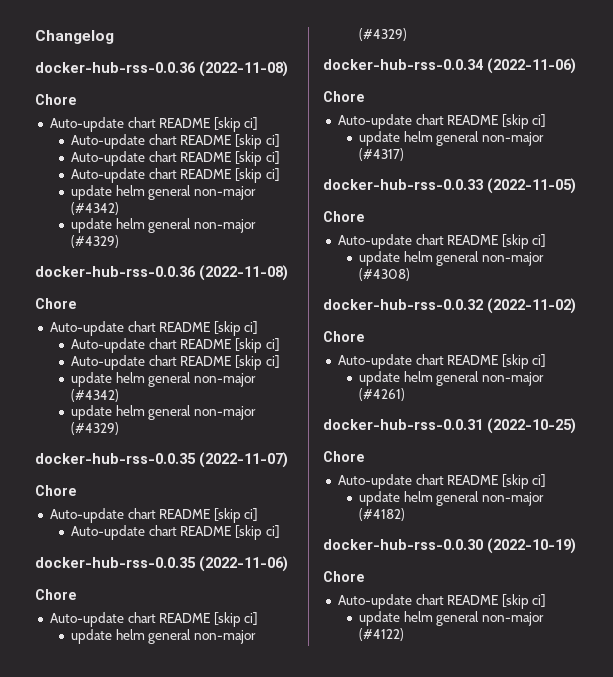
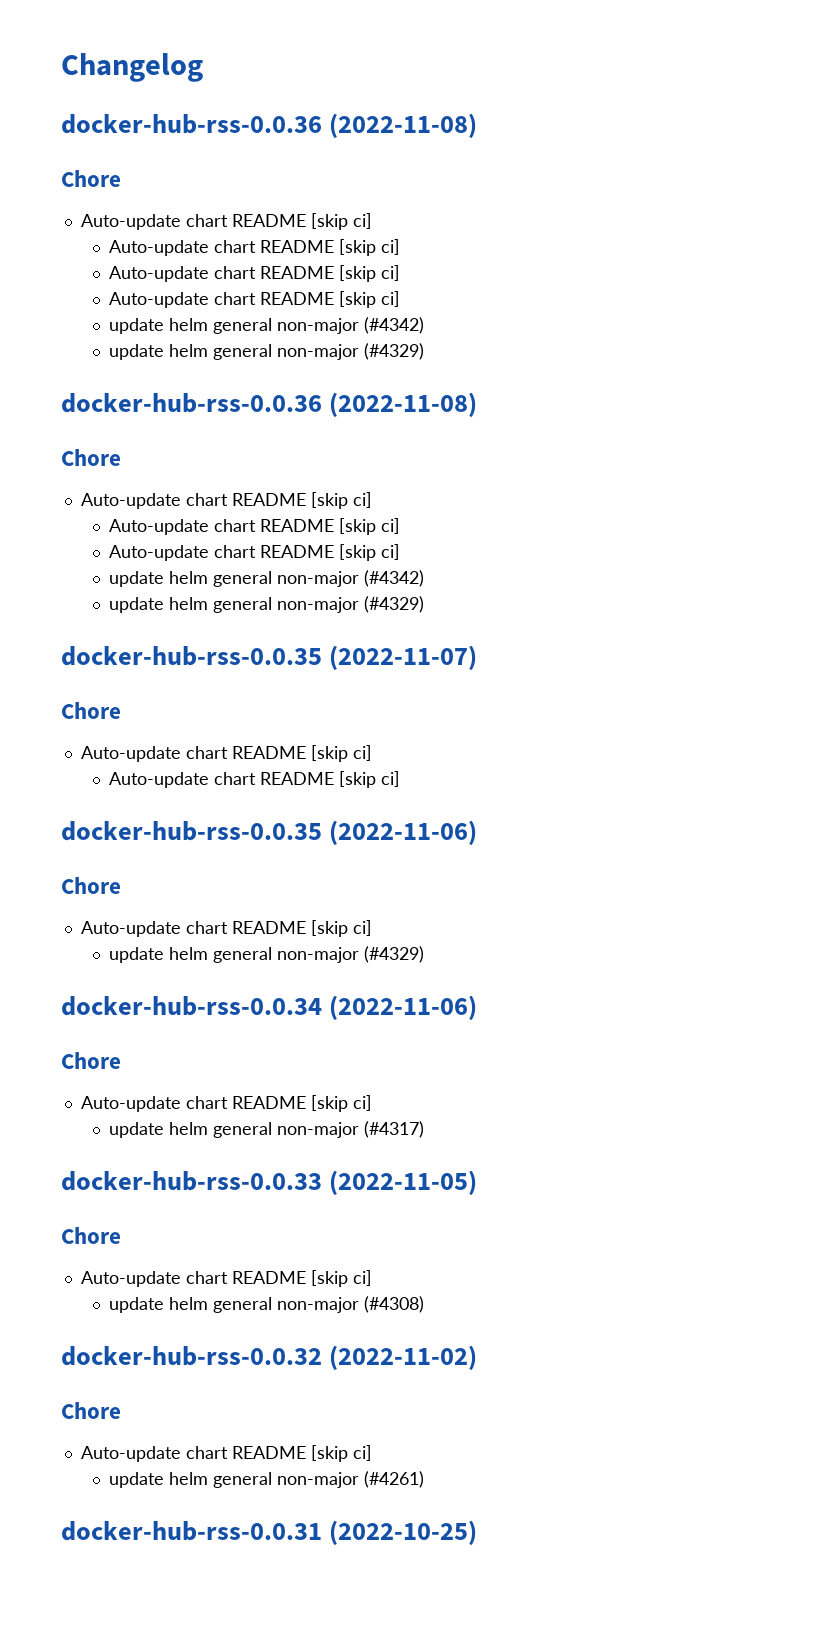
[323,451,364,462] [337,474,547,489] [359,491,545,506] [359,508,406,521] [323,538,576,554] [323,571,364,582] [337,594,547,609] [359,611,545,626] [359,628,405,641] // Chore // Auto-update chart README [skip ci] // update helm general non-major (#4182) // docker-hub-rss-0.0.30 (2022-10-19) // Chore // Auto-update chart README [skip ci] // update helm general non-major (#4122) -> (478, 1532) none

